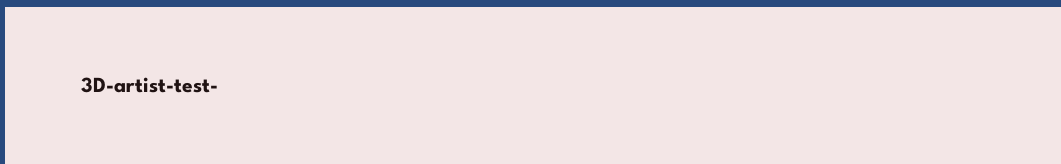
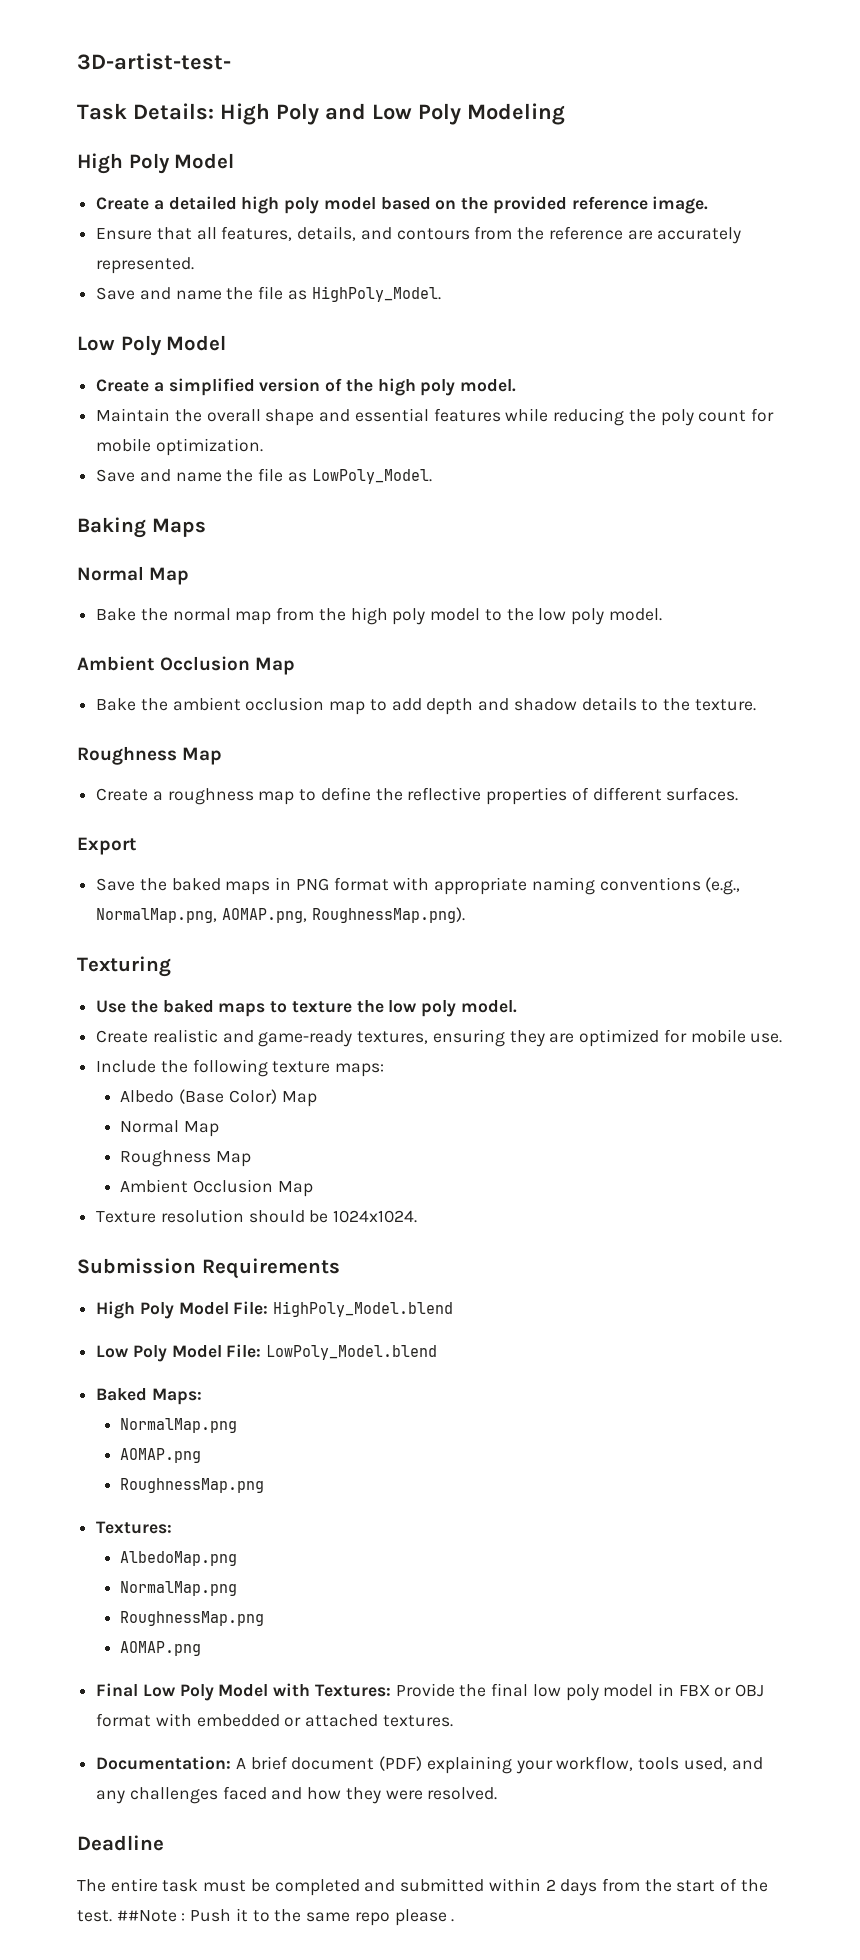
(218, 85) none -> [77,103,565,125] [77,153,235,174] [96,196,709,214] [96,226,742,244] [96,257,195,274] [96,286,441,302] [77,335,227,356] [96,378,517,396] [96,408,774,426] [96,438,263,456] [96,468,432,484] [77,517,206,538] [77,566,190,585] [96,607,662,625] [77,656,296,675] [96,697,756,715] [77,746,223,765] [96,787,739,805] [77,837,137,855] [96,877,741,895] [96,907,465,923] [77,956,171,977] [96,1000,517,1017] [96,1029,783,1047] [96,1059,385,1077] [120,1089,317,1107] [120,1120,220,1137] [120,1150,252,1167] [120,1179,313,1197] [96,1209,418,1223] [77,1258,340,1279] [96,1301,454,1319] [96,1344,438,1362] [96,1388,202,1405] [120,1418,238,1433] [120,1448,202,1463] [120,1478,265,1493] [96,1521,173,1534] [120,1551,238,1566] [120,1581,238,1596] [120,1611,265,1626] [120,1641,202,1656] [96,1683,765,1701] [96,1713,453,1727] [96,1756,763,1774] [96,1786,498,1804] [77,1835,164,1851] [77,1878,768,1896] [77,1908,455,1926] // Task Details: High Poly and Low Poly Modeling // High Poly Model // Create a detailed high poly model based on the provided reference image. // Ensure that all features, details, and contours from the reference are accurately represented. // Save and name the file as HighPoly_Model. // Low Poly Model // Create a simplified version of the high poly model. // Maintain the overall shape and essential features while reducing the poly count for mobile optimization. // Save and name the file as LowPoly_Model. // Baking Maps // Normal Map // Bake the normal map from the high poly model to the low poly model. // Ambient Occlusion Map // Bake the ambient occlusion map to add depth and shadow details to the texture. // Roughness Map // Create a roughness map to define the reflective properties of different surfaces. // Export // Save the baked maps in PNG format with appropriate naming conventions (e.g., NormalMap.png, AOMAP.png, RoughnessMap.png). // Texturing // Use the baked maps to texture the low poly model. // Create realistic and game-ready textures, ensuring they are optimized for mobile use. // Include the following texture maps: // Albedo (Base Color) Map // Normal Map // Roughness Map // Ambient Occlusion Map // Texture resolution should be 1024x1024. // Submission Requirements // High Poly Model File: HighPoly_Model.blend // Low Poly Model File: LowPoly_Model.blend // Baked Maps: // NormalMap.png // AOMAP.png // RoughnessMap.png // Textures: // AlbedoMap.png // NormalMap.png // RoughnessMap.png // AOMAP.png // Final Low Poly Model with Textures: Provide the final low poly model in FBX or OBJ format with embedded or attached textures. // Documentation: A brief document (PDF) explaining your workflow, tools used, and any challenges faced and how they were resolved. // Deadline // The entire task must be completed and submitted within 2 days from the start of the test. ##Note : Push it to the same repo please .

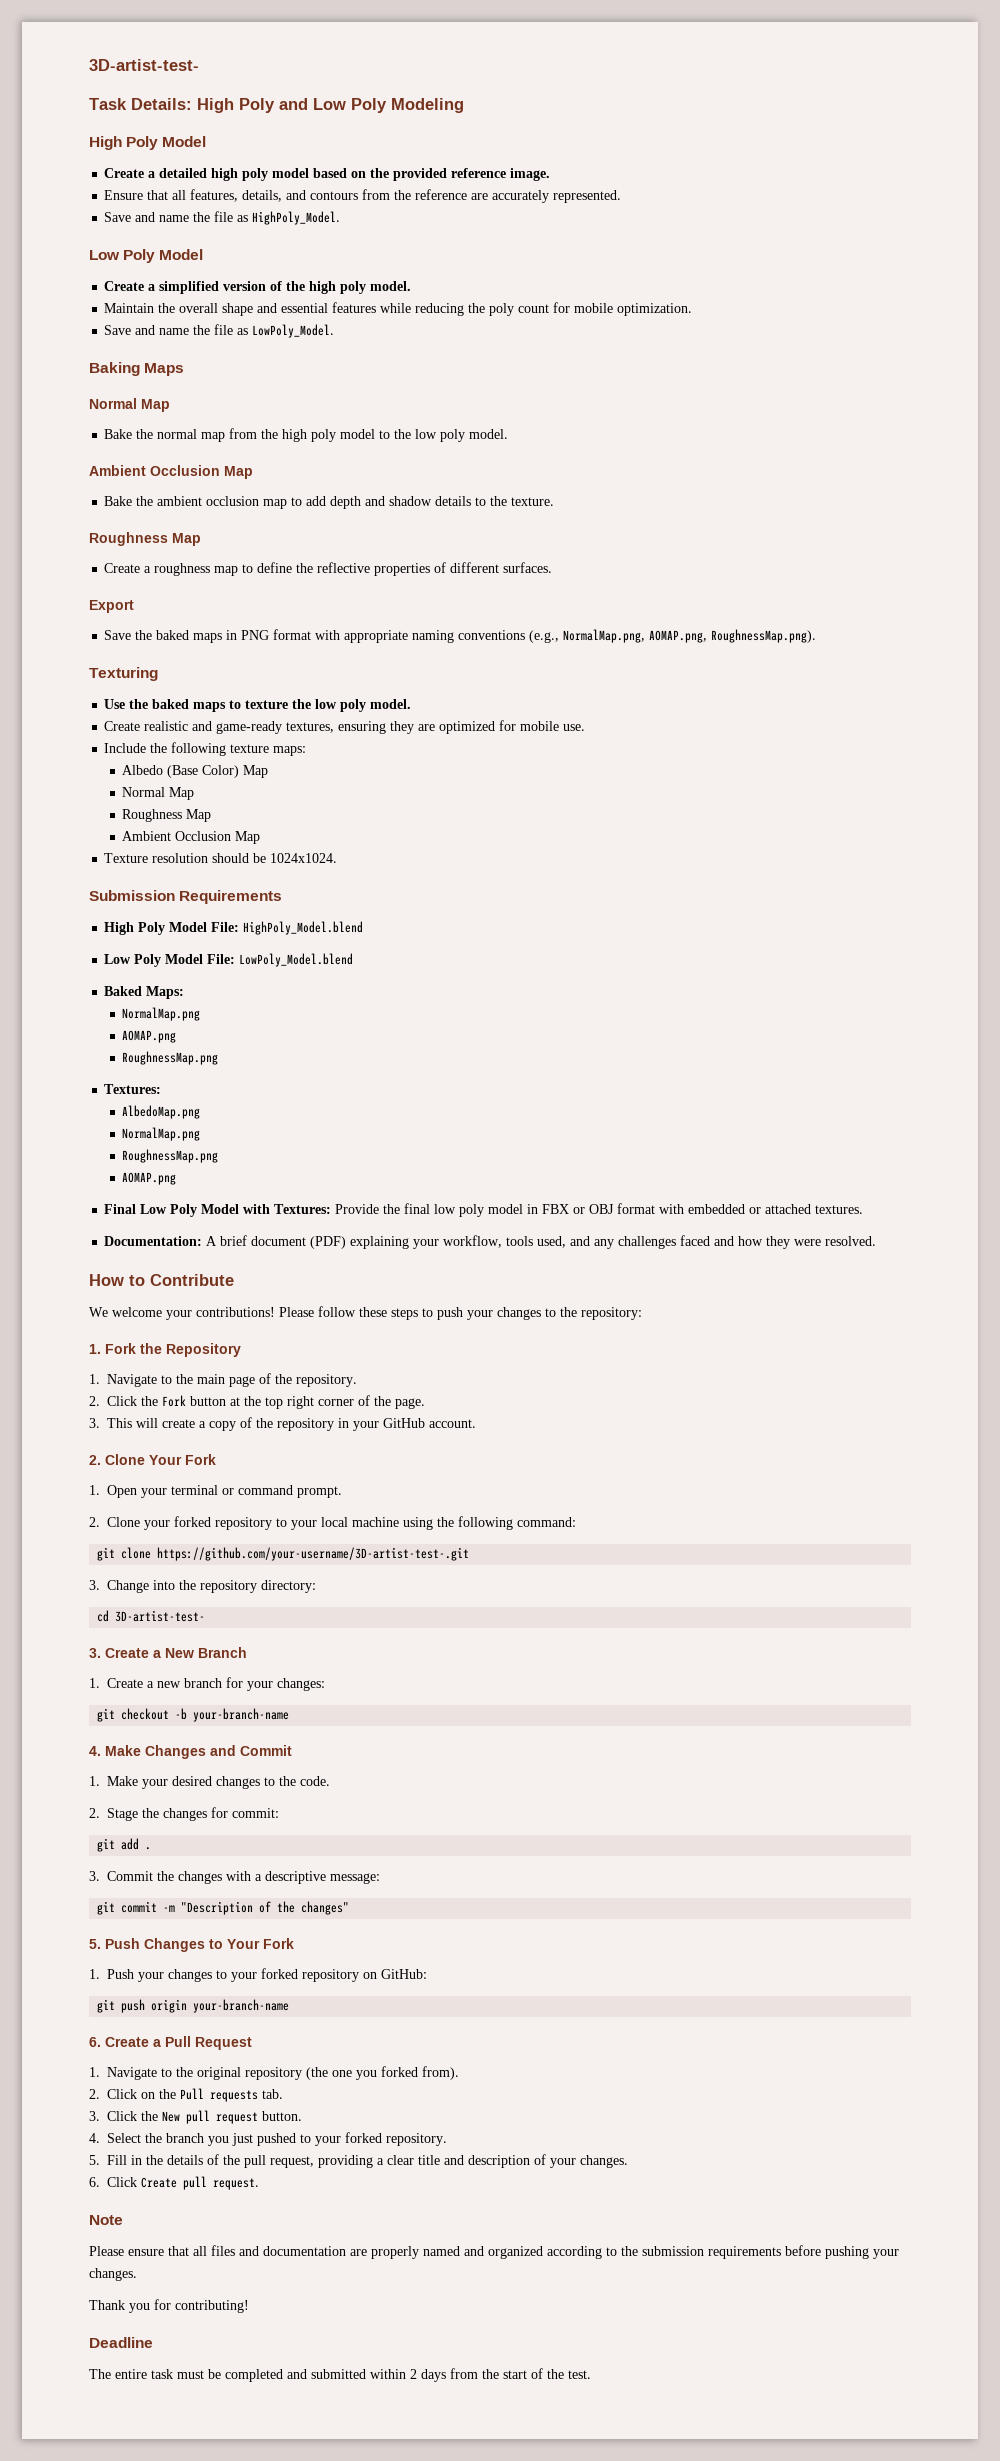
(498, 1793) none -> [89,1274,234,1286] [89,1306,642,1320] [89,1343,241,1357] [89,1373,357,1387] [89,1395,425,1409] [89,1417,476,1431] [89,1454,216,1465] [89,1485,342,1498] [89,1516,576,1530] [97,1547,470,1561] [89,1580,316,1593] [97,1610,206,1622] [89,1647,247,1658] [89,1677,325,1691] [97,1708,290,1722] [89,1745,292,1759] [89,1776,330,1789] [89,1807,279,1821] [97,1838,152,1852] [89,1871,380,1884] [97,1901,350,1915] [89,1938,294,1952] [89,1968,427,1982] [97,1999,290,2013] [89,2036,252,2050] [89,2066,459,2080] [89,2088,283,2102] [89,2110,302,2124] [89,2132,447,2146] [89,2154,628,2168] [89,2176,259,2190] [89,2215,123,2225] [89,2245,899,2259] [89,2268,137,2281] [89,2299,249,2313] // How to Contribute // We welcome your contributions! Please follow these steps to push your changes to the repository: // 1. Fork the Repository // 1. Navigate to the main page of the repository. // 2. Click the Fork button at the top right corner of the page. // 3. This will create a copy of the repository in your GitHub account. // 2. Clone Your Fork // 1. Open your terminal or command prompt. // 2. Clone your forked repository to your local machine using the following command: // git clone https://github.com/your-username/3D-artist-test-.git // 3. Change into the repository directory: // cd 3D-artist-test- // 3. Create a New Branch // 1. Create a new branch for your changes: // git checkout -b your-branch-name // 4. Make Changes and Commit // 1. Make your desired changes to the code. // 2. Stage the changes for commit: // git add . // 3. Commit the changes with a descriptive message: // git commit -m "Description of the changes" // 5. Push Changes to Your Fork // 1. Push your changes to your forked repository on GitHub: // git push origin your-branch-name // 6. Create a Pull Request // 1. Navigate to the original repository (the one you forked from). // 2. Click on the Pull requests tab. // 3. Click the New pull request button. // 4. Select the branch you just pushed to your forked repository. // 5. Fill in the details of the pull request, providing a clear title and description of your changes. // 6. Click Create pull request. // Note // Please ensure that all files and documentation are properly named and organized according to the submission requirements before pushing your changes. // Thank you for contributing!
[116,1908,455,1926] ##Note : Push it to the same repo please . -> (591, 2374) none

